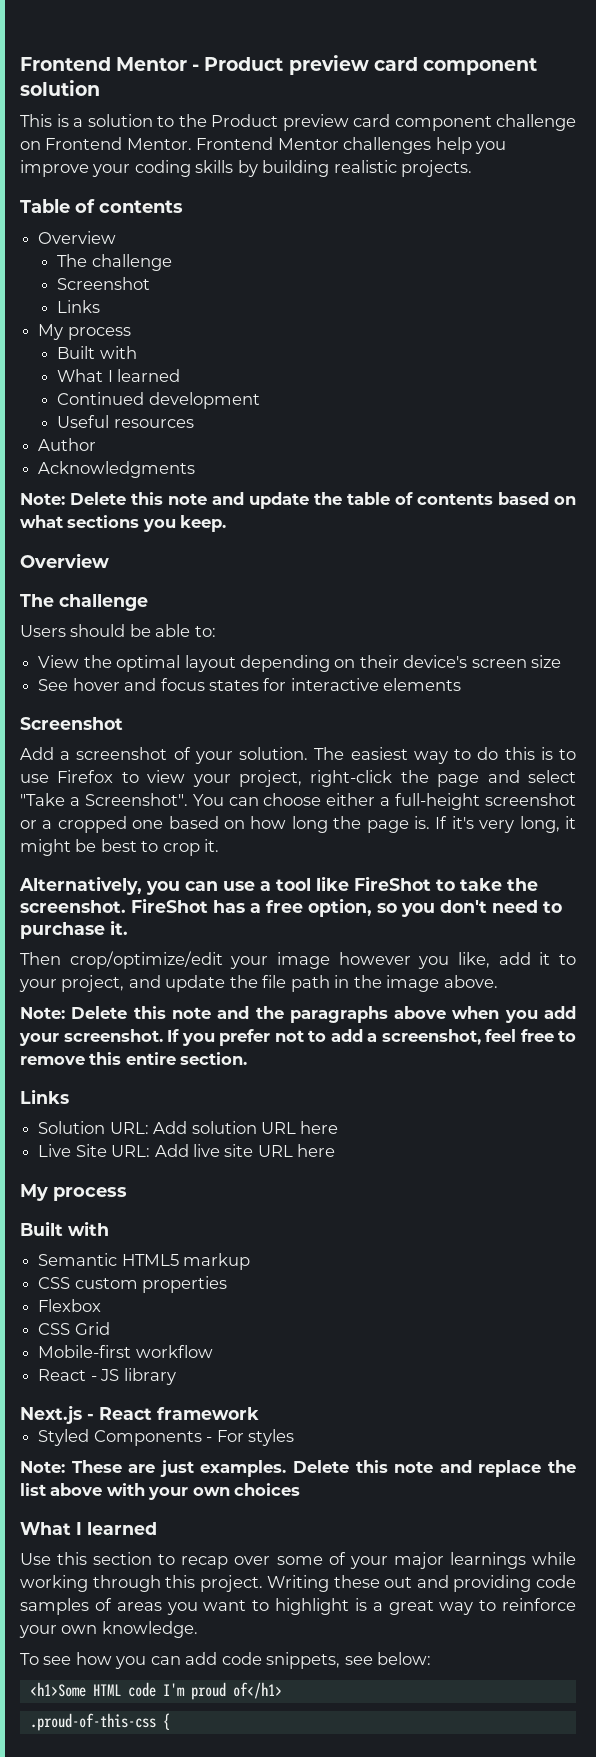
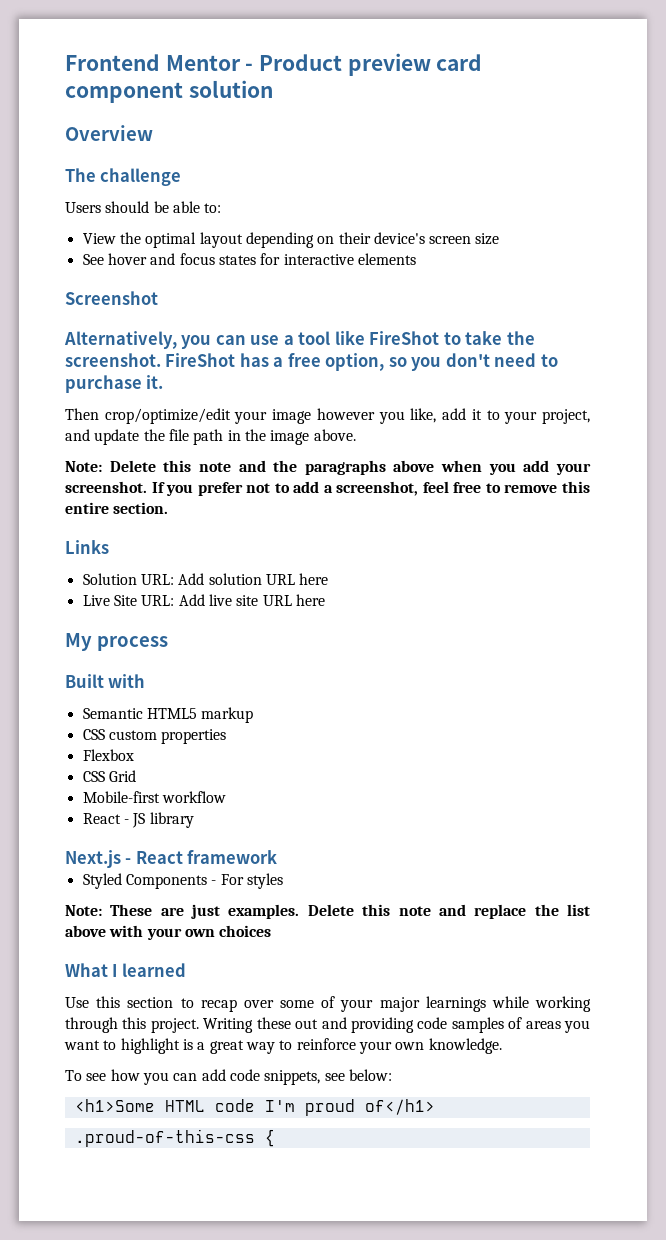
[20,114,576,131] [20,137,507,154] [20,160,473,177] [20,199,183,213] [38,231,117,244] [57,254,172,271] [57,277,151,290] [57,300,101,313] [38,324,131,340] [57,346,137,359] [57,369,181,382] [57,392,260,409] [57,415,194,428] [38,438,97,451] [38,461,196,478] [20,492,576,509] [20,515,227,532] // This is a solution to the Product preview card component challenge on Frontend Mentor. Frontend Mentor challenges help you improve your coding skills by building realistic projects. // Table of contents // Overview // The challenge // Screenshot // Links // My process // Built with // What I learned // Continued development // Useful resources // Author // Acknowledgments // Note: Delete this note and update the table of contents based on what sections you keep. -> (273, 89) none
[20,747,576,764] [20,770,576,787] [20,793,577,810] [20,816,576,833] [20,839,220,856] // Add a screenshot of your solution. The easiest way to do this is to use Firefox to view your project, right-click the page and select "Take a Screenshot". You can choose either a full-height screenshot or a cropped one based on how long the page is. If it's very long, it might be best to crop it. -> (158, 298) none

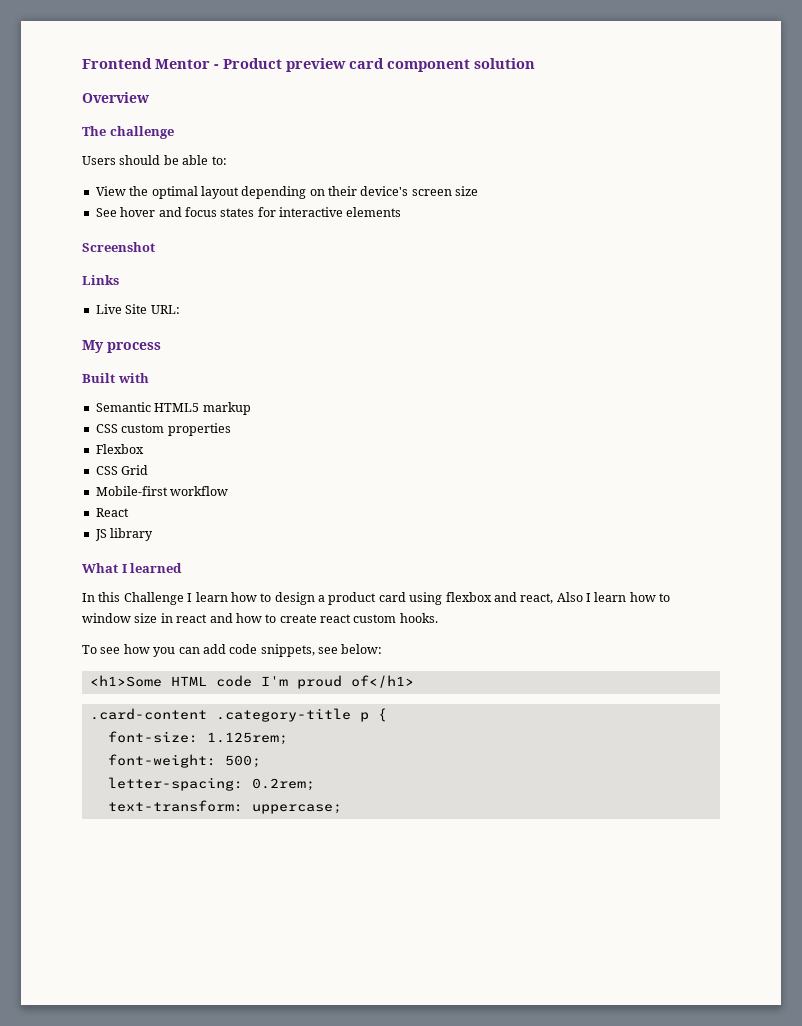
[64,331,535,349] [65,353,558,371] [65,375,164,393] [65,408,591,424] [65,429,356,445] [65,460,591,475] [65,481,591,496] [65,502,169,514] [65,540,109,554] [82,573,329,585] [82,594,325,606] Alternatively, you can use a tool like FireShot to take the screenshot. FireShot has a free option, so you don't need to purchase it. // Then crop/optimize/edit your image however you like, add it to your project, and update the file path in the image above. // Note: Delete this note and the paragraphs above when you add your screenshot. If you prefer not to add a screenshot, feel free to remove this entire section. // Links // Solution URL: Add solution URL here // Live Site URL: Add live site URL here -> [82,275,119,285] [95,304,180,314] Links // Live Site URL:
[123,819,129,824] - -> (129, 512) //
[65,850,278,868] [82,873,283,889] [65,904,591,919] [65,925,272,940] [65,963,186,977] [65,996,591,1012] [65,1017,590,1033] [64,1038,502,1054] Next.js - React framework // Styled Components - For styles // Note: These are just examples. Delete this note and replace the list above with your own choices // What I learned // Use this section to recap over some of your major learnings while working through this project. Writing these out and providing code samples of areas you want to highlight is a great way to reinforce your own knowledge. -> [82,563,183,573] [82,592,671,605] [82,613,438,623] What I learned // In this Challenge I learn how to design a product card using flexbox and react, Also I learn how to window size in react and how to create react custom hooks.
[74,1129,275,1147] .proud-of-this-css { -> [89,708,387,722] [107,731,288,745] [107,754,261,768] [107,777,315,791] [107,800,342,814] .card-content .category-title p { // font-size: 1.125rem; // font-weight: 500; // letter-spacing: 0.2rem; // text-transform: uppercase;

